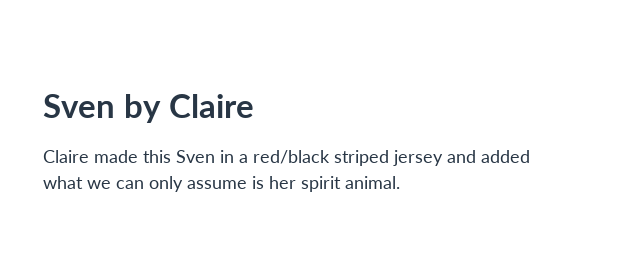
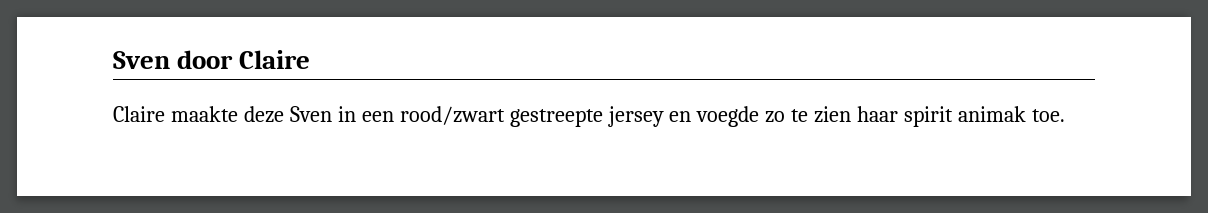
[43,94,161,123] Sven by -> [113,50,234,69] Sven door
[94,150,530,166] [43,176,400,192] made this Sven in a red/black striped jersey and added what we can only assume is her spirit animal. -> [170,106,1065,127] maakte deze Sven in een rood/zwart gestreepte jersey en voegde zo te zien haar spirit animak toe.

